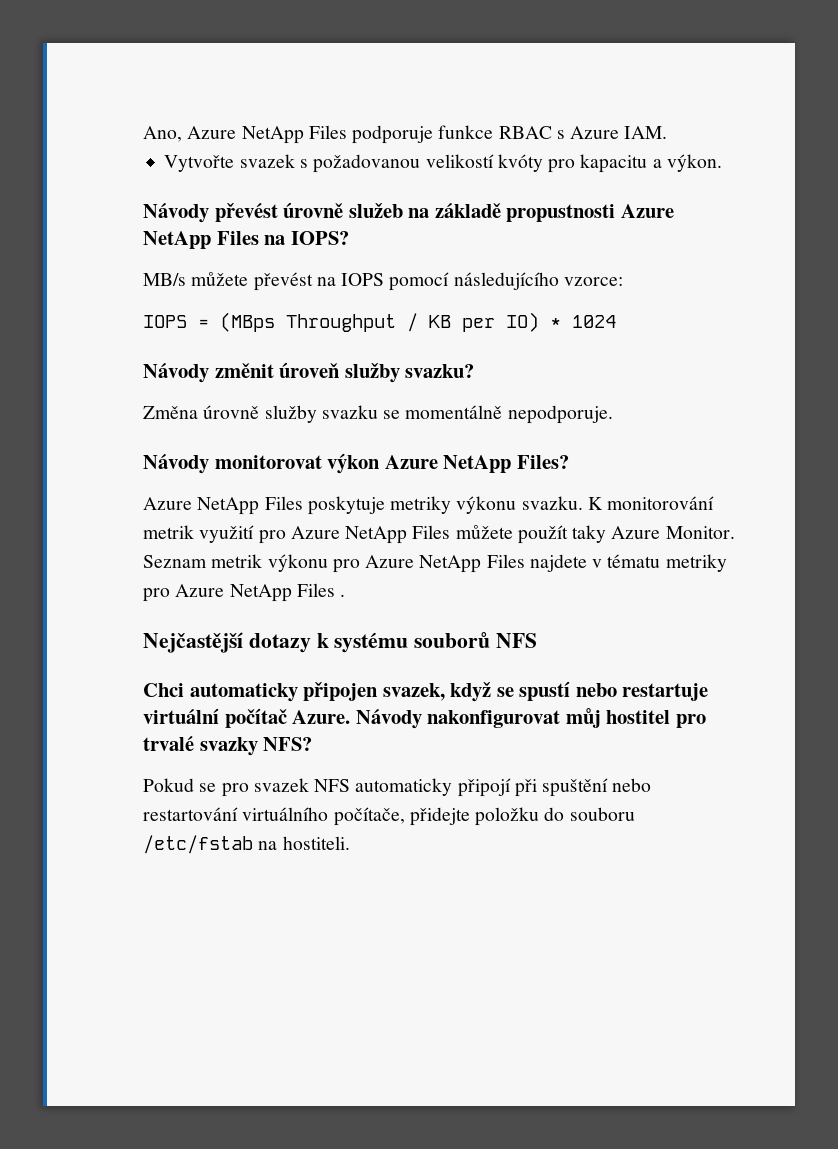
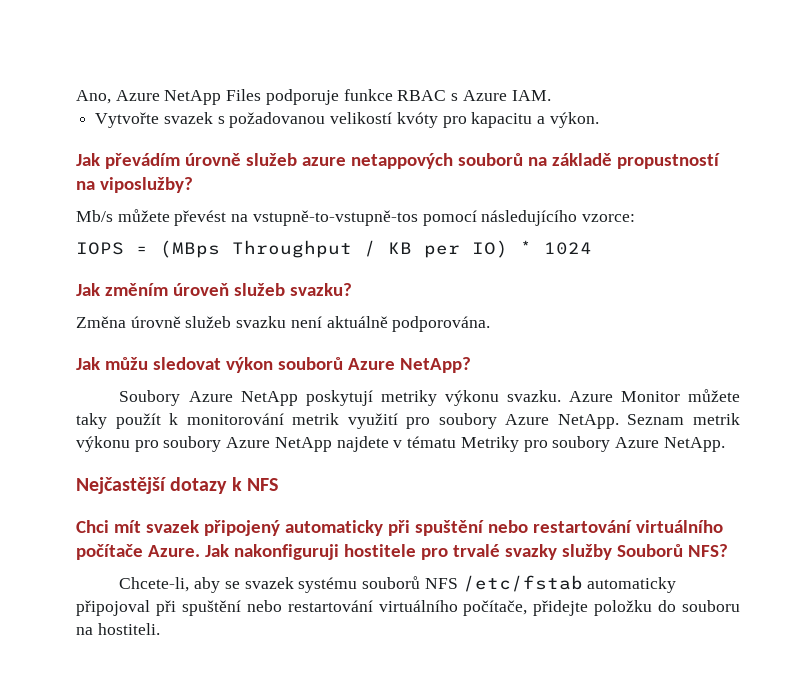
[143,202,674,223] [143,231,349,249] [143,273,186,286] Návody převést úrovně služeb na základě propustnosti Azure NetApp Files na IOPS? // MB/s -> [76,153,720,169] [76,177,193,193] [76,210,113,222] Jak převádím úrovně služeb azure netappových souborů na základě propustností na viposlužby? // Mb/s
[341,273,385,286] IOPS -> [252,210,418,226] vstupně-to-vstupně-tos
[143,362,400,383] Návody změnit úroveň služby -> [76,283,285,296] Jak změním úroveň služeb
[264,405,613,424] [143,453,569,474] [143,496,715,515] [143,525,735,544] služby svazku se momentálně nepodporuje. // Návody monitorovat výkon Azure NetApp Files? // Azure NetApp Files poskytuje metriky výkonu svazku. K monitorování metrik využití pro Azure NetApp Files můžete použít taky Azure Monitor. -> [185,316,491,332] [76,357,471,373] [119,389,740,406] [76,413,619,429] služeb svazku není aktuálně podporována. // Jak můžu sledovat výkon souborů Azure NetApp? // Soubory Azure NetApp poskytují metriky výkonu svazku. Azure Monitor můžete taky použít k monitorování metrik využití pro soubory Azure NetApp.
[365,554,525,573] Azure NetApp Files -> [163,436,332,452] soubory Azure NetApp
[665,554,727,572] [143,583,346,602] [143,632,538,653] [143,681,709,702] [143,708,706,729] [143,736,313,756] [143,778,511,797] metriky pro Azure NetApp Files . // Nejčastější dotazy k systému souborů NFS // Chci automaticky připojen svazek, když se spustí nebo restartuje virtuální počítač Azure. Návody nakonfigurovat můj hostitel pro trvalé svazky NFS? // Pokud se pro svazek NFS automaticky připojí -> [460,436,725,452] [76,477,278,494] [76,520,723,536] [76,544,728,560] [119,575,677,593] [76,600,150,616] Metriky pro soubory Azure NetApp. // Nejčastější dotazy k NFS // Chci mít svazek připojený automaticky při spuštění nebo restartování virtuálního počítače Azure. Jak nakonfiguruji hostitele pro trvalé svazky služby Souborů NFS? // Chcete-li, aby se svazek systému souborů NFS /etc/fstab automaticky připojoval
[143,835,253,854] /etc/fstab -> (740, 606) none

